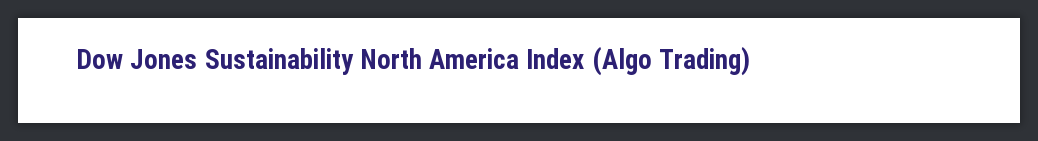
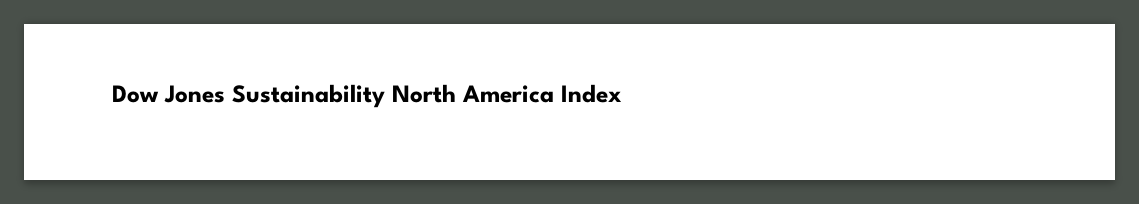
[591,47,751,76] (Algo Trading) -> (622, 93) none

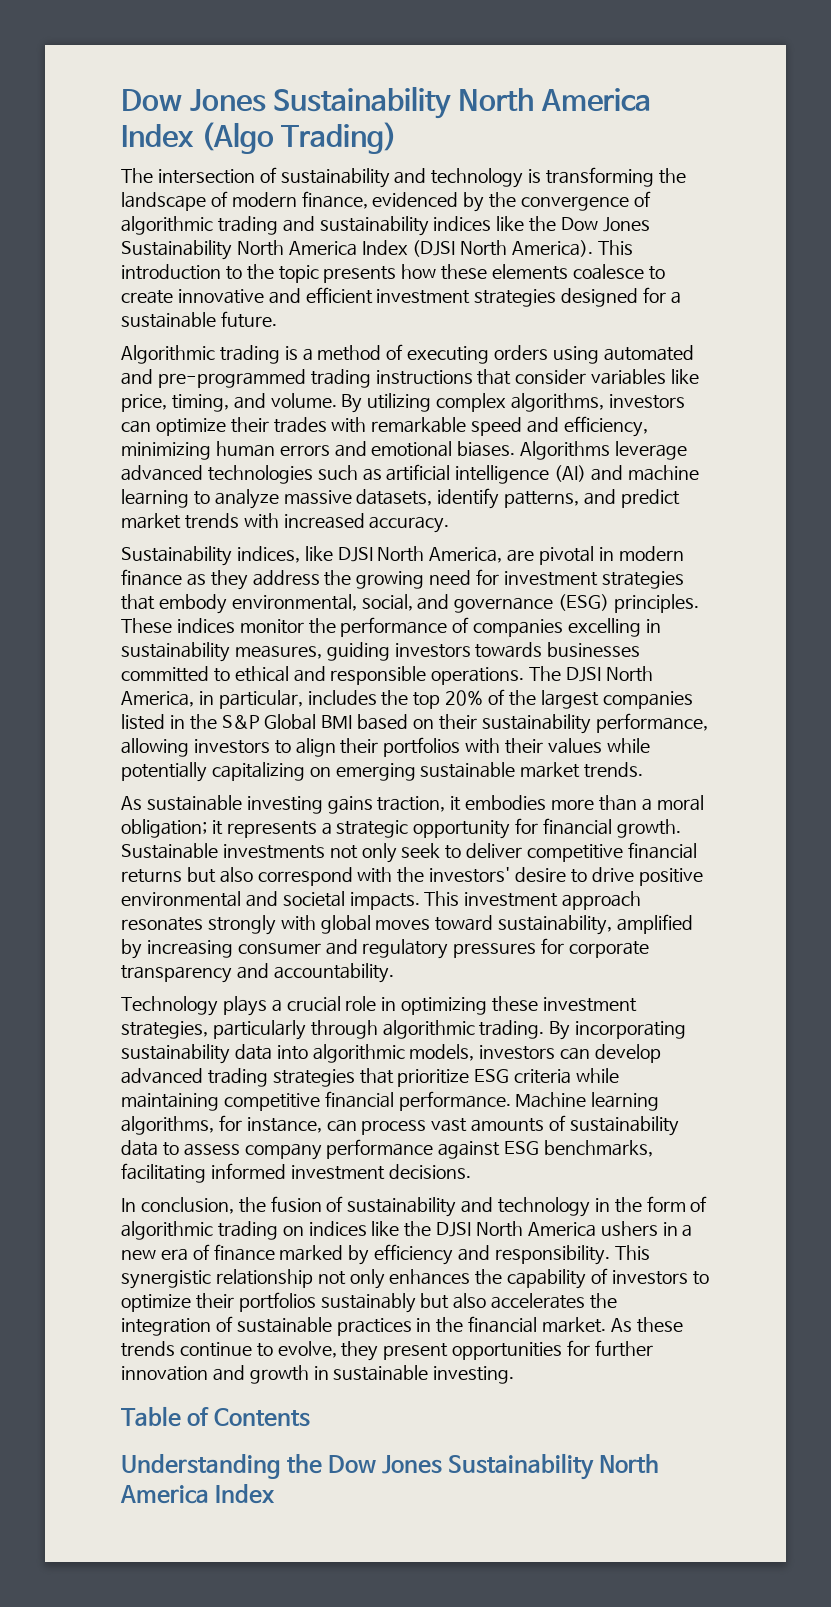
[112,84,622,108] Dow Jones Sustainability North America Index -> [121,86,651,119] [121,122,398,154] [121,167,686,188] [121,191,651,212] [121,216,650,236] [121,240,634,260] [121,264,665,283] [121,287,681,307] [121,311,277,328] [121,344,694,364] [121,369,699,388] [121,393,685,413] [121,416,648,437] [121,441,687,460] [121,464,699,484] [121,488,680,509] [121,513,450,533] [121,546,684,566] [121,569,684,590] [121,594,699,614] [121,617,661,637] [121,642,641,662] [121,666,653,685] [121,689,693,709] [121,713,708,734] [121,737,650,757] [121,762,644,782] [121,795,704,814] [121,818,681,839] [121,842,697,863] [121,867,703,886] [121,891,642,910] [121,914,694,935] [121,938,649,959] [121,963,394,983] [121,996,637,1016] [121,1020,687,1040] [121,1044,662,1064] [121,1068,620,1087] [121,1091,660,1111] [121,1115,679,1136] [121,1139,653,1160] [121,1163,471,1183] [121,1196,708,1217] [121,1221,693,1240] [121,1244,650,1265] [121,1268,709,1289] [121,1292,618,1313] [121,1316,683,1336] [121,1340,653,1361] [121,1365,515,1384] [121,1406,311,1427] [121,1453,660,1480] [120,1484,276,1504] Dow Jones Sustainability North America Index (Algo Trading) // The intersection of sustainability and technology is transforming the landscape of modern finance, evidenced by the convergence of algorithmic trading and sustainability indices like the Dow Jones Sustainability North America Index (DJSI North America). This introduction to the topic presents how these elements coalesce to create innovative and efficient investment strategies designed for a sustainable future. // Algorithmic trading is a method of executing orders using automated and pre-programmed trading instructions that consider variables like price, timing, and volume. By utilizing complex algorithms, investors can optimize their trades with remarkable speed and efficiency, minimizing human errors and emotional biases. Algorithms leverage advanced technologies such as artificial intelligence (AI) and machine learning to analyze massive datasets, identify patterns, and predict market trends with increased accuracy. // Sustainability indices, like DJSI North America, are pivotal in modern finance as they address the growing need for investment strategies that embody environmental, social, and governance (ESG) principles. These indices monitor the performance of companies excelling in sustainability measures, guiding investors towards businesses committed to ethical and responsible operations. The DJSI North America, in particular, includes the top 20% of the largest companies listed in the S&P Global BMI based on their sustainability performance, allowing investors to align their portfolios with their values while potentially capitalizing on emerging sustainable market trends. // As sustainable investing gains traction, it embodies more than a moral obligation; it represents a strategic opportunity for financial growth. Sustainable investments not only seek to deliver competitive financial returns but also correspond with the investors' desire to drive positive environmental and societal impacts. This investment approach resonates strongly with global moves toward sustainability, amplified by increasing consumer and regulatory pressures for corporate transparency and accountability. // Technology plays a crucial role in optimizing these investment strategies, particularly through algorithmic trading. By incorporating sustainability data into algorithmic models, investors can develop advanced trading strategies that prioritize ESG criteria while maintaining competitive financial performance. Machine learning algorithms, for instance, can process vast amounts of sustainability data to assess company performance against ESG benchmarks, facilitating informed investment decisions. // In conclusion, the fusion of sustainability and technology in the form of algorithmic trading on indices like the DJSI North America ushers in a new era of finance marked by efficiency and responsibility. This synergistic relationship not only enhances the capability of investors to optimize their portfolios sustainably but also accelerates the integration of sustainable practices in the financial market. As these trends continue to evolve, they present opportunities for further innovation and growth in sustainable investing. // Table of Contents // Understanding the Dow Jones Sustainability North America Index

